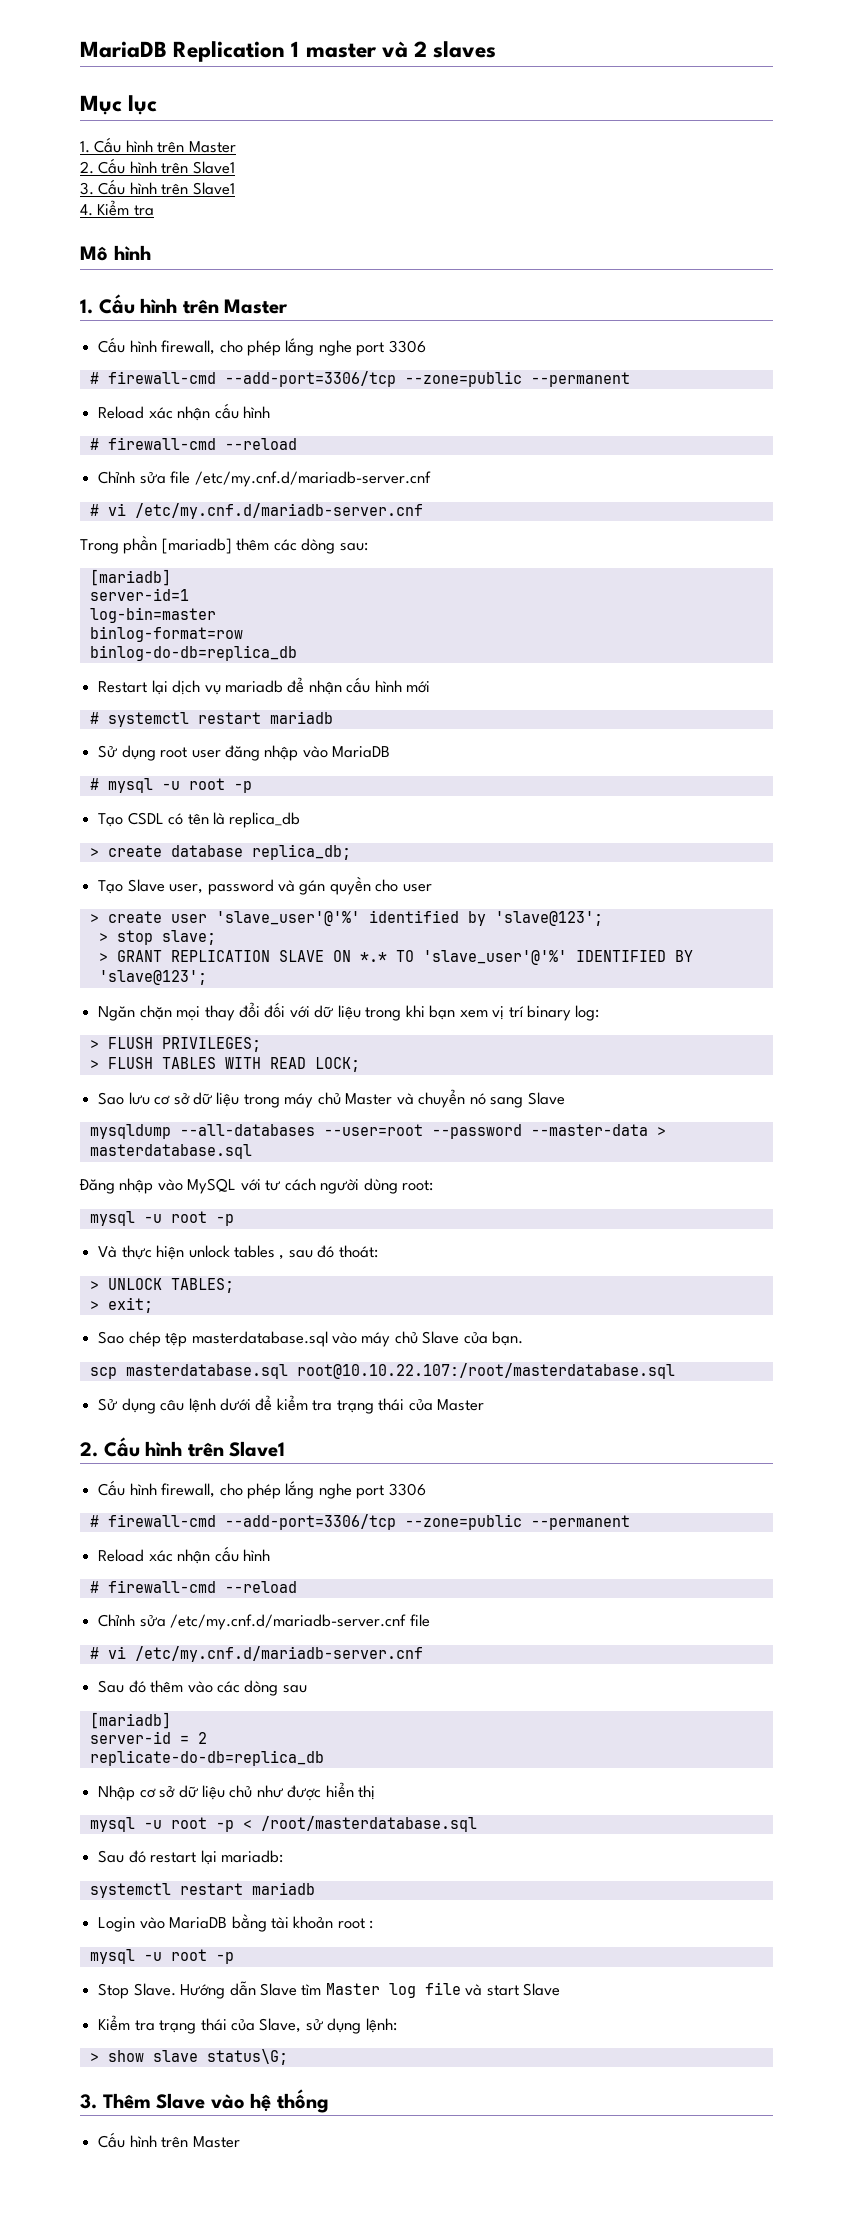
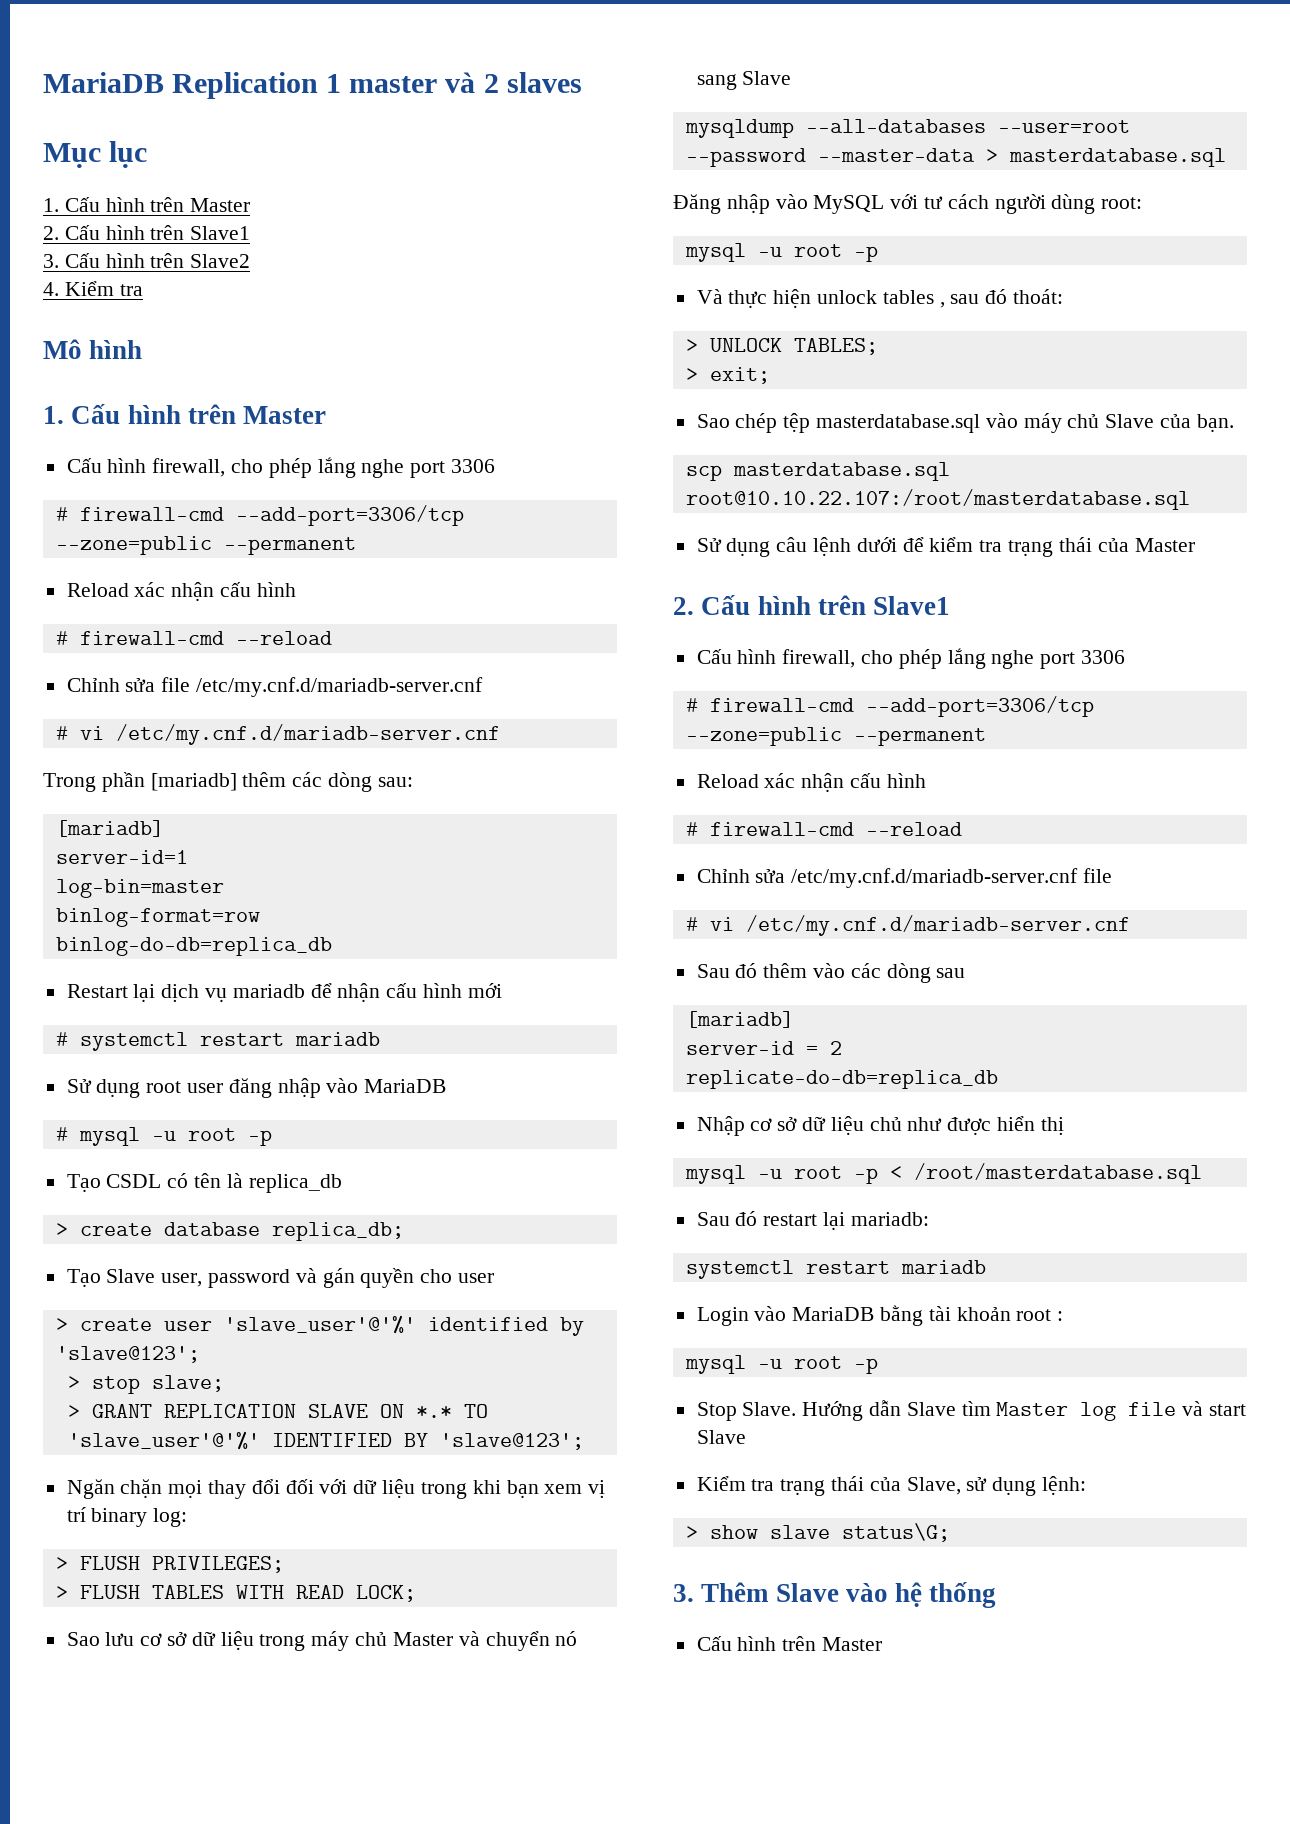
[192,182,235,195] Slave1 -> [190,254,251,268] Slave2

